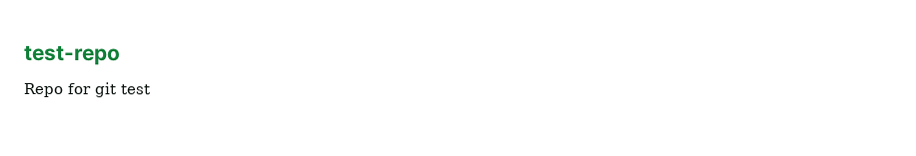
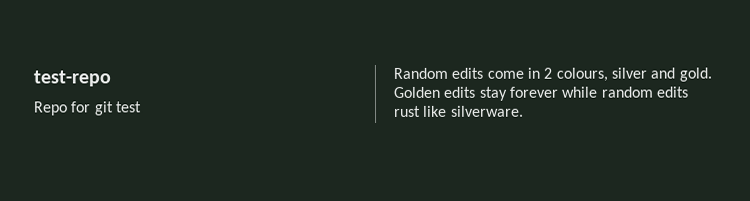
(150, 89) none -> [393,67,712,82] [393,86,688,101] [394,105,524,117] // Random edits come in 2 colours, silver and gold. Golden edits stay forever while random edits rust like silverware.

